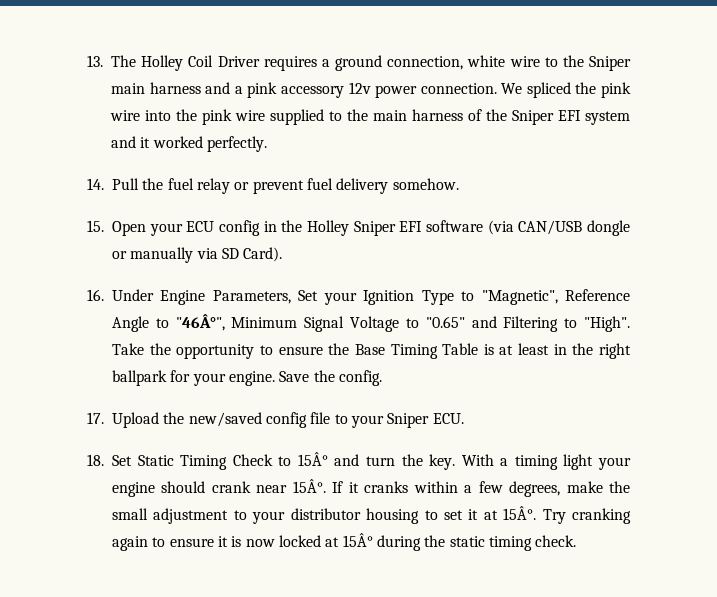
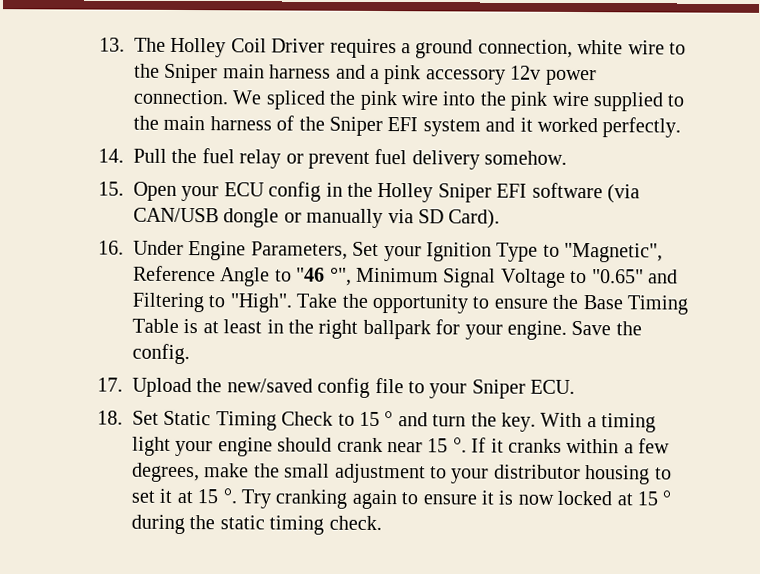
[175,314,225,331] "46Â°", -> [296,267,352,286] "46 °",
[297,452,328,466] 15Â° -> [359,411,394,427] 15 °
[292,479,326,493] 15Â°. -> [427,437,467,453] 15 °.
[503,506,537,520] 15Â°. -> [197,488,237,504] 15 °.
[342,533,373,547] 15Â° -> [636,490,672,506] 15 °

